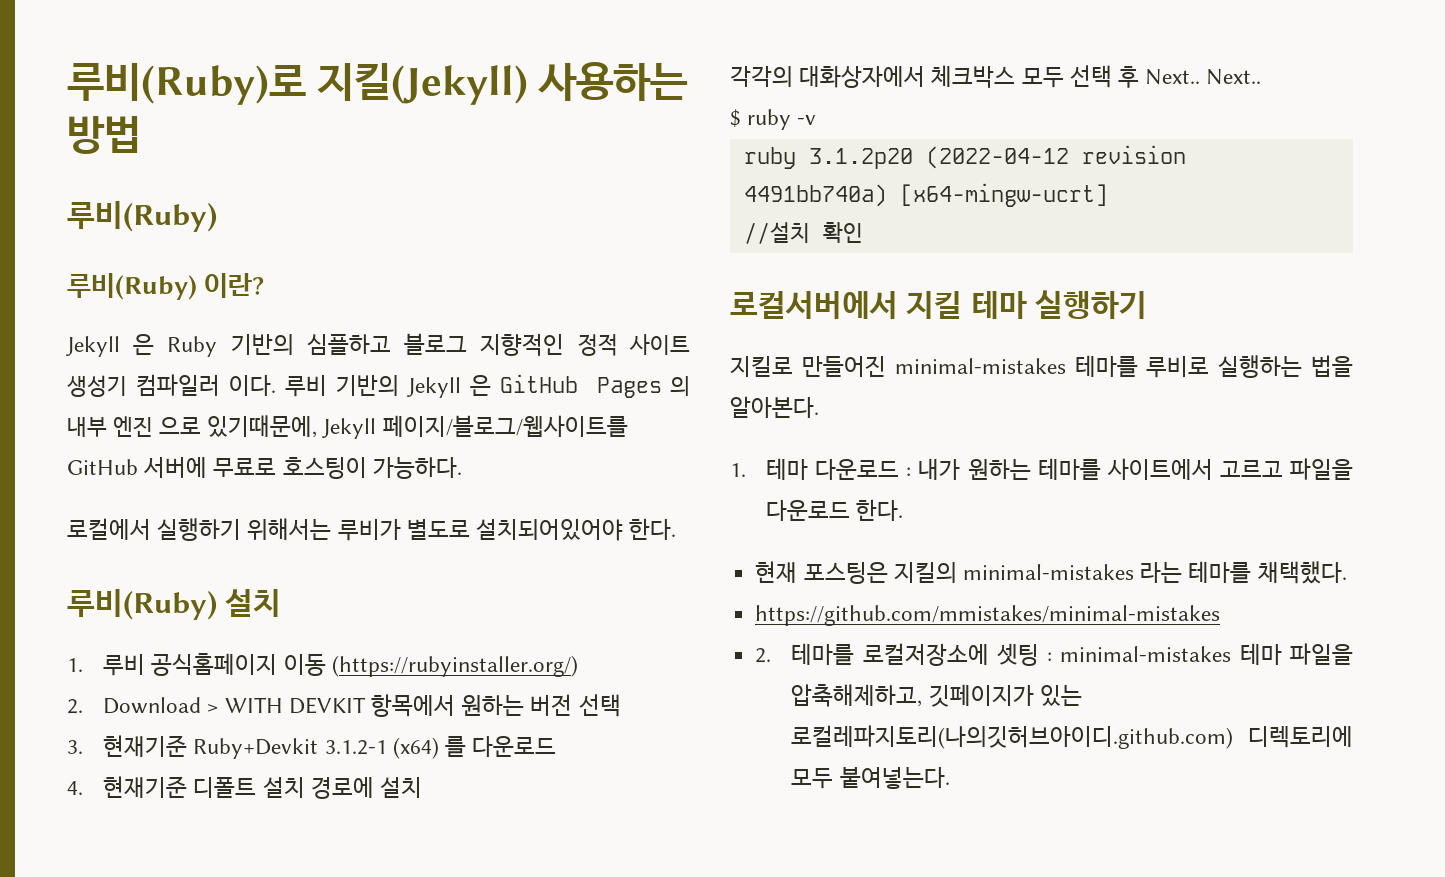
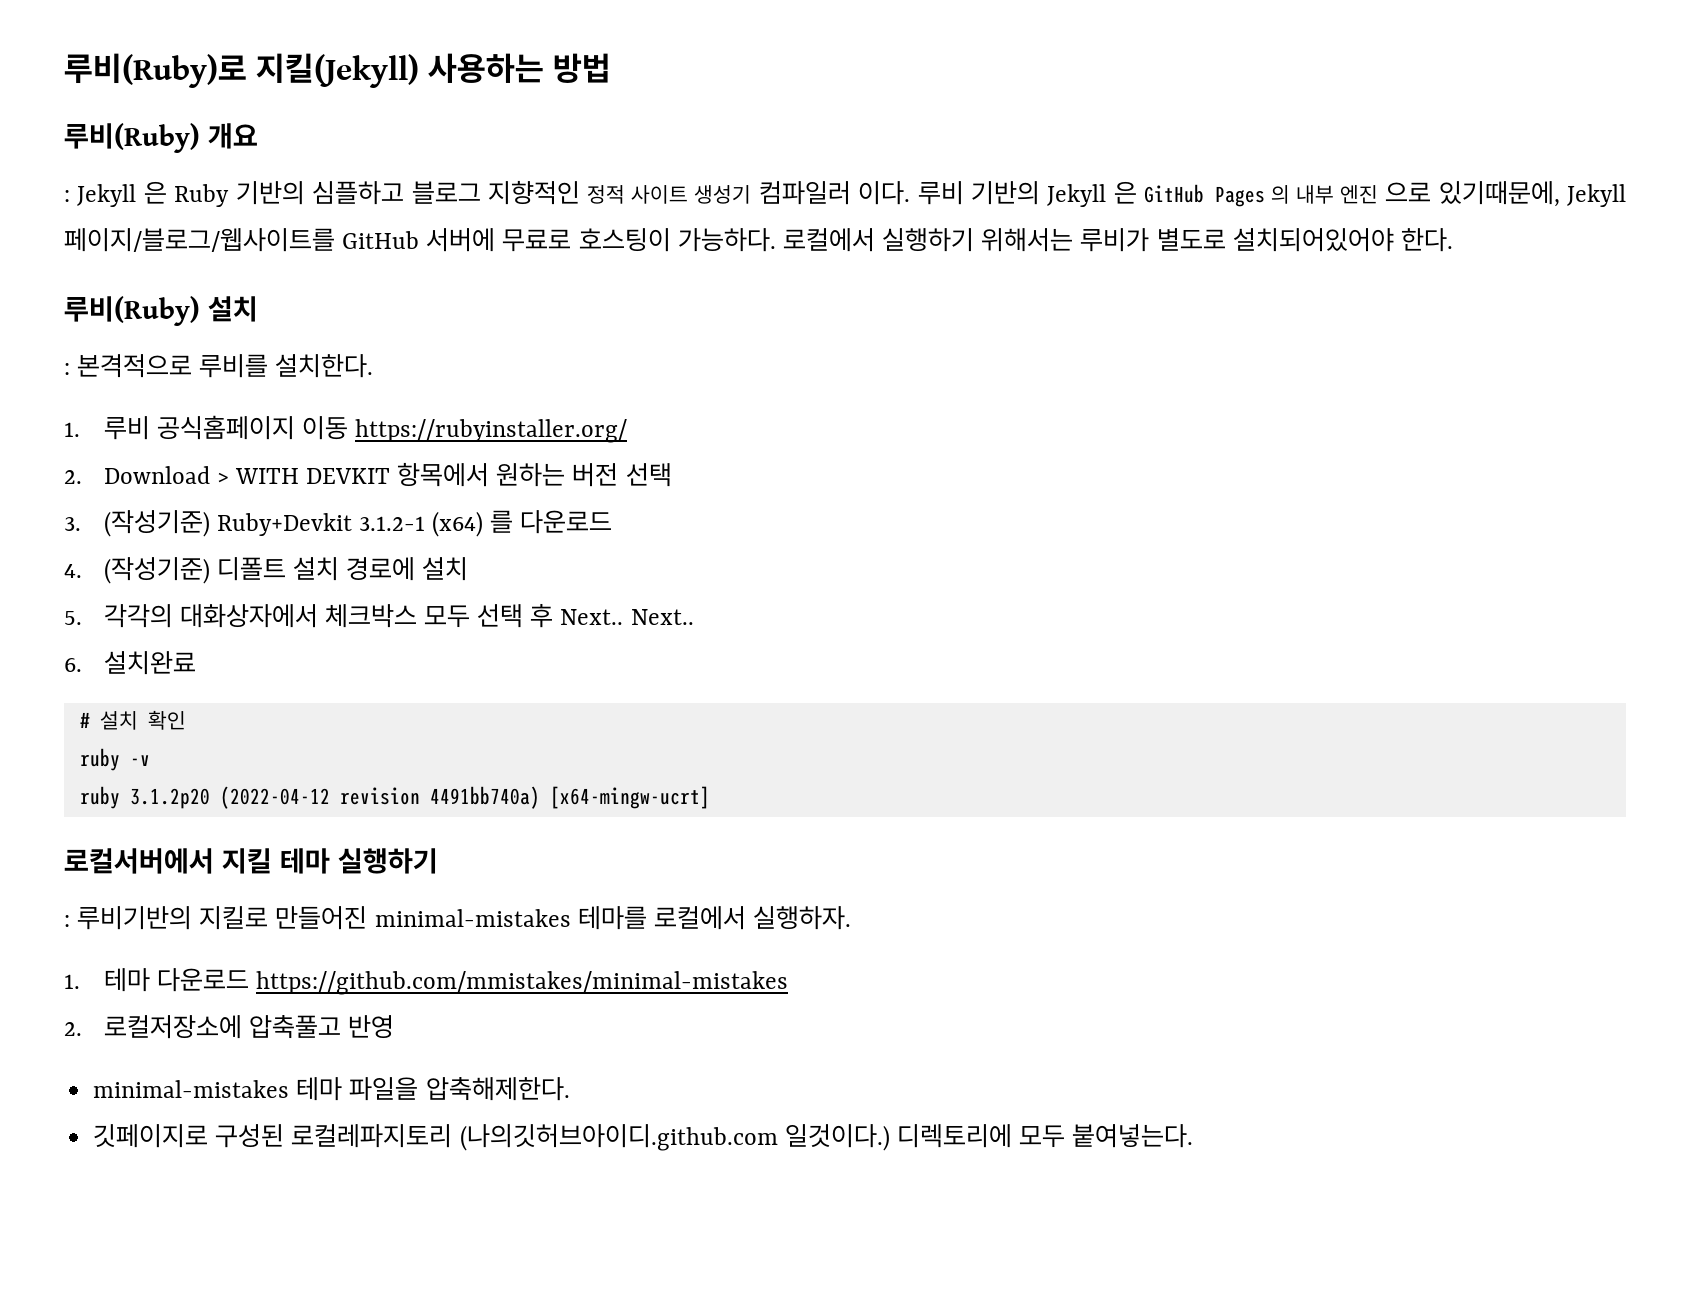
[67,273,265,300] // 루비(Ruby) 이란? // -> [208,123,258,149] [64,190,70,202] 개요 // :
(462, 468) // -> (776, 240) none
(282, 603) none -> [64,354,374,378] // : 본격적으로 루비를 설치한다.
[331,655,578,677] (https://rubyinstaller.org/) -> [354,419,627,443] https://rubyinstaller.org/
[103,735,188,757] 현재기준 -> [103,510,210,537] (작성기준)
[103,776,188,798] 현재기준 -> [103,557,210,584] (작성기준)
(422, 787) none -> [64,611,82,625] 5.
[730,109,741,128] $ -> [64,651,196,675] [79,710,186,730] 6. 설치완료 // # 설치 확인 //
[743,222,863,244] // //설치 확인 -> (710, 797) none
(1148, 304) none -> [64,906,193,930] : 루비기반의
[1146,355,1353,378] [730,396,819,418] 루비로 실행하는 법을 알아본다. -> [653,906,852,930] 로컬에서 실행하자.
[906,458,1353,480] [766,499,904,521] [755,561,1347,584] [755,605,1221,626] [755,643,1353,666] [791,684,1082,707] [791,725,1234,749] : 내가 원하는 테마를 사이트에서 고르고 파일을 다운로드 한다. // 현재 포스팅은 지킬의 minimal-mistakes 라는 테마를 채택했다. // https://github.com/mmistakes/minimal-mistakes // 2. 테마를 로컬저장소에 셋팅 : minimal-mistakes 테마 파일을 압축해제하고, 깃페이지가 있는 로컬레파지토리(나의깃허브아이디.github.com) -> [255,971,788,995] [64,1015,394,1039] [93,1077,570,1101] [93,1124,890,1151] https://github.com/mmistakes/minimal-mistakes // 2. 로컬저장소에 압축풀고 반영 // minimal-mistakes 테마 파일을 압축해제한다. // 깃페이지로 구성된 로컬레파지토리 (나의깃허브아이디.github.com 일것이다.)

